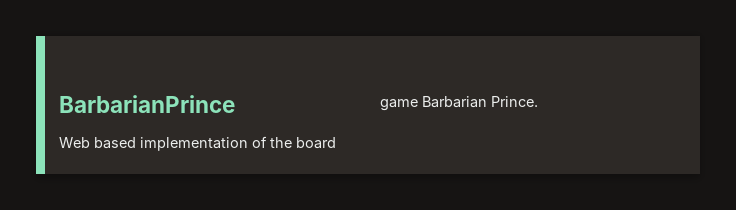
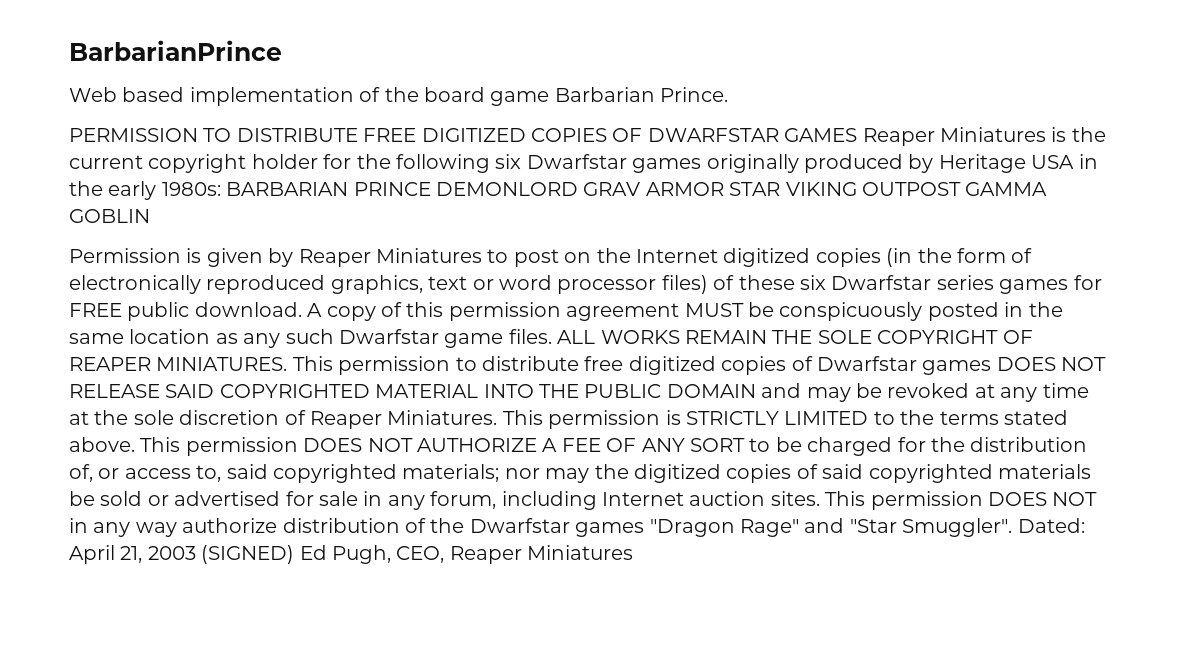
(538, 101) none -> [69,127,1106,146] [69,154,1098,173] [69,181,1048,200] [69,209,150,223] [69,248,1033,267] [69,275,1102,294] [69,302,1063,321] [69,329,1033,348] [69,356,1107,375] [69,383,1089,402] [69,410,1068,429] [69,437,1088,456] [69,464,1091,483] [69,491,1098,510] [69,518,1085,537] [69,545,634,564] // PERMISSION TO DISTRIBUTE FREE DIGITIZED COPIES OF DWARFSTAR GAMES Reaper Miniatures is the current copyright holder for the following six Dwarfstar games originally produced by Heritage USA in the early 1980s: BARBARIAN PRINCE DEMONLORD GRAV ARMOR STAR VIKING OUTPOST GAMMA GOBLIN // Permission is given by Reaper Miniatures to post on the Internet digitized copies (in the form of electronically reproduced graphics, text or word processor files) of these six Dwarfstar series games for FREE public download. A copy of this permission agreement MUST be conspicuously posted in the same location as any such Dwarfstar game files. ALL WORKS REMAIN THE SOLE COPYRIGHT OF REAPER MINIATURES. This permission to distribute free digitized copies of Dwarfstar games DOES NOT RELEASE SAID COPYRIGHTED MATERIAL INTO THE PUBLIC DOMAIN and may be revoked at any time at the sole discretion of Reaper Miniatures. This permission is STRICTLY LIMITED to the terms stated above. This permission DOES NOT AUTHORIZE A FEE OF ANY SORT to be charged for the distribution of, or access to, said copyrighted materials; nor may the digitized copies of said copyrighted materials be sold or advertised for sale in any forum, including Internet auction sites. This permission DOES NOT in any way authorize distribution of the Dwarfstar games "Dragon Rage" and "Star Smuggler". Dated: April 21, 2003 (SIGNED) Ed Pugh, CEO, Reaper Miniatures

